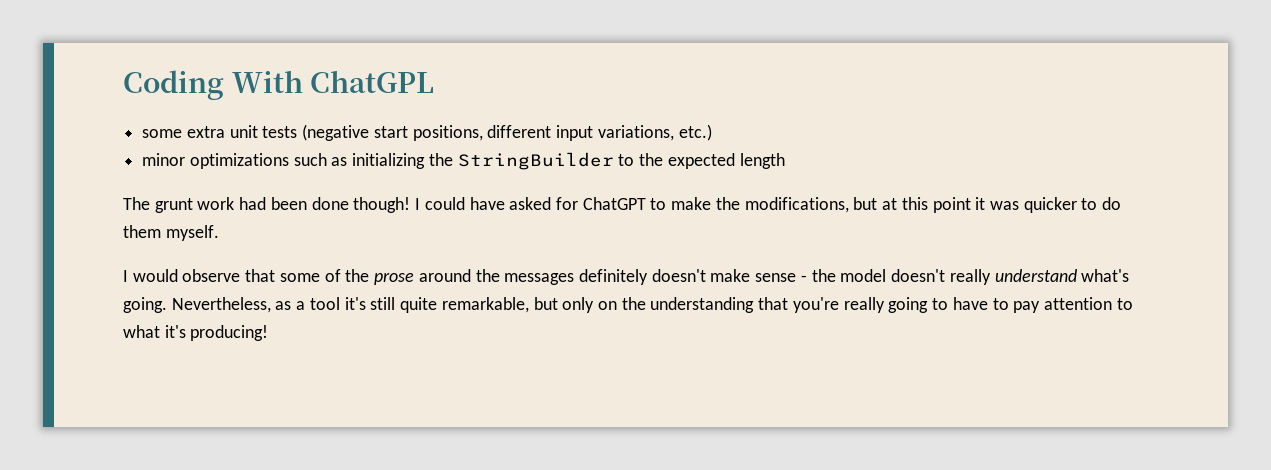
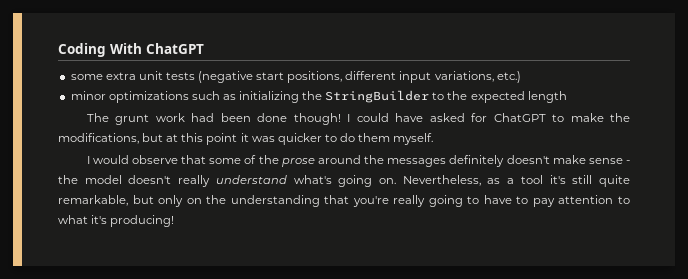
[310,70,435,93] ChatGPL -> [146,43,204,54] ChatGPT
[123,297,167,313] going. -> [338,175,396,187] going on.

